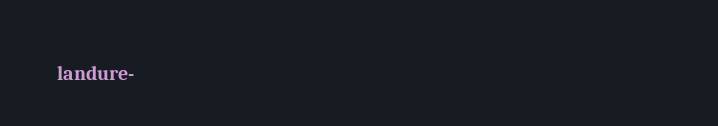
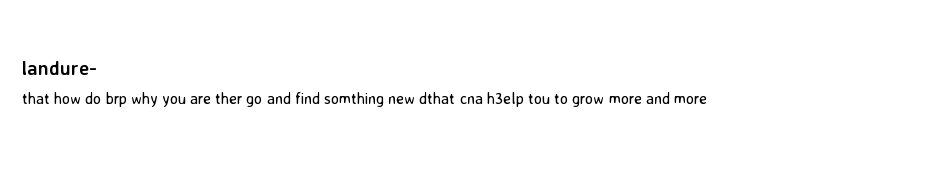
(134, 72) none -> [22,92,707,107] // that how do brp why you are ther go and find somthing new dthat cna h3elp tou to grow more and more

